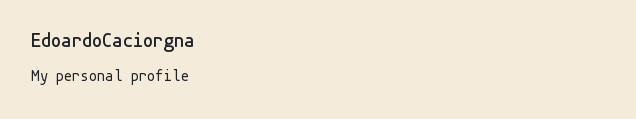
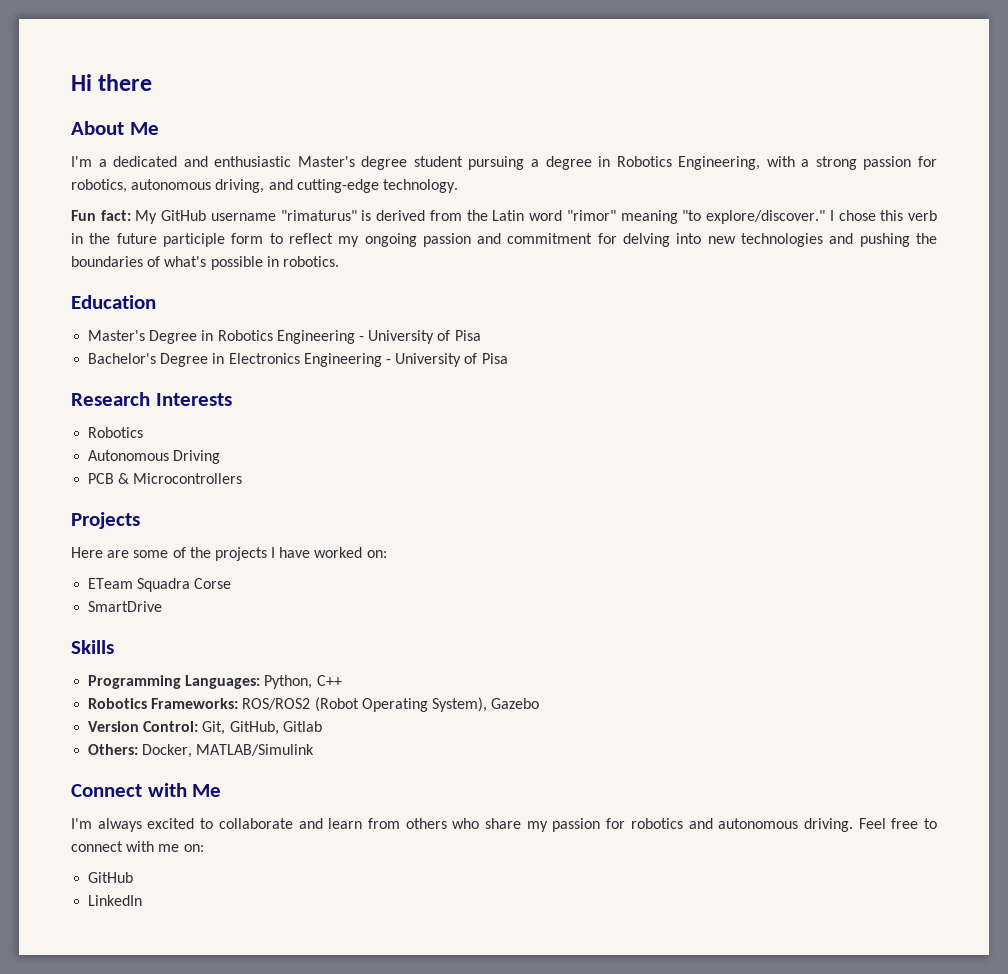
[31,32,195,52] [31,69,189,85] EdoardoCaciorgna // My personal profile -> [71,74,153,91] [71,121,159,135] [71,156,937,170] [71,179,458,193] [71,210,937,224] [71,233,937,247] [71,256,339,270] [71,295,156,309] [88,330,481,344] [88,353,508,367] [71,392,232,406] [88,427,144,438] [88,450,221,464] [88,473,243,484] [71,512,140,529] [71,547,387,561] [88,578,232,592] [88,601,163,612] [71,640,114,654] [88,675,342,689] [88,697,540,712] [88,721,322,735] [88,744,315,758] [71,783,222,797] [71,818,938,832] [71,841,204,852] [88,872,134,883] [88,895,143,906] Hi there // About Me // I'm a dedicated and enthusiastic Master's degree student pursuing a degree in Robotics Engineering, with a strong passion for robotics, autonomous driving, and cutting-edge technology. // Fun fact: My GitHub username "rimaturus" is derived from the Latin word "rimor" meaning "to explore/discover." I chose this verb in the future participle form to reflect my ongoing passion and commitment for delving into new technologies and pushing the boundaries of what's possible in robotics. // Education // Master's Degree in Robotics Engineering - University of Pisa // Bachelor's Degree in Electronics Engineering - University of Pisa // Research Interests // Robotics // Autonomous Driving // PCB & Microcontrollers // Projects // Here are some of the projects I have worked on: // ETeam Squadra Corse // SmartDrive // Skills // Programming Languages: Python, C++ // Robotics Frameworks: ROS/ROS2 (Robot Operating System), Gazebo // Version Control: Git, GitHub, Gitlab // Others: Docker, MATLAB/Simulink // Connect with Me // I'm always excited to collaborate and learn from others who share my passion for robotics and autonomous driving. Feel free to connect with me on: // GitHub // LinkedIn

